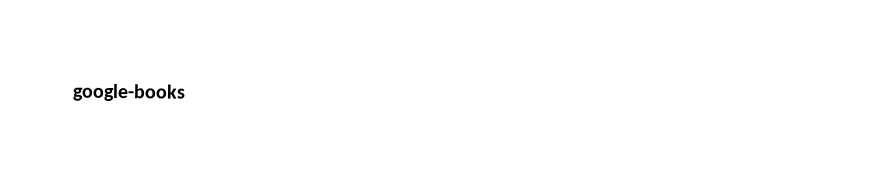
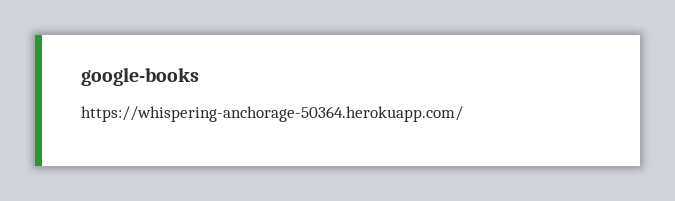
(186, 92) none -> [81,106,463,122] // https://whispering-anchorage-50364.herokuapp.com/

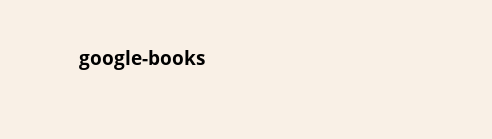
[81,106,463,122] // https://whispering-anchorage-50364.herokuapp.com/ -> (205, 60) none

